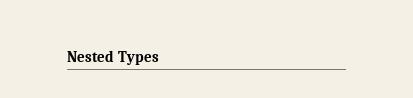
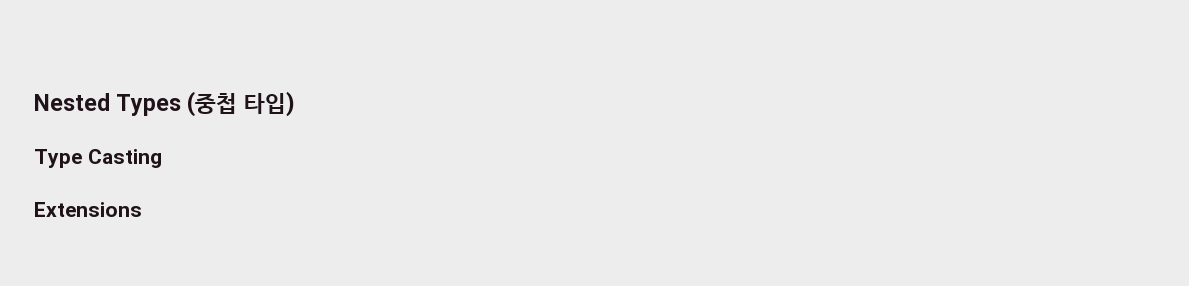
(160, 58) none -> [187,91,295,117] [34,149,162,168] [34,202,142,217] (중첩 타입) // Type Casting // Extensions

